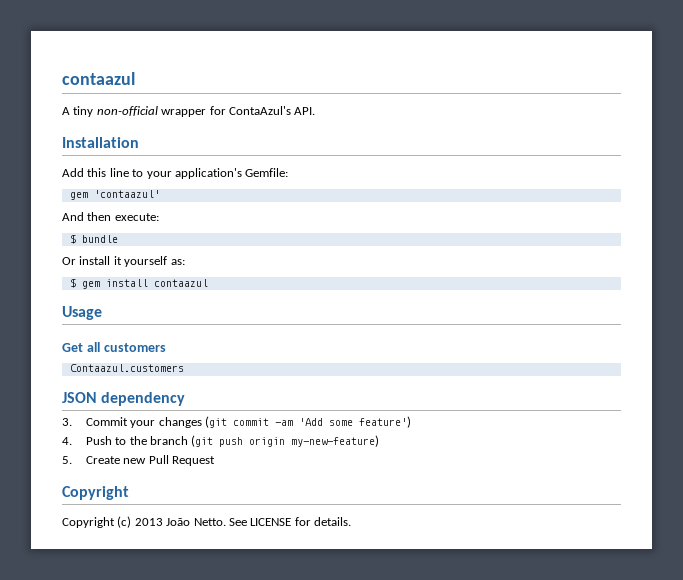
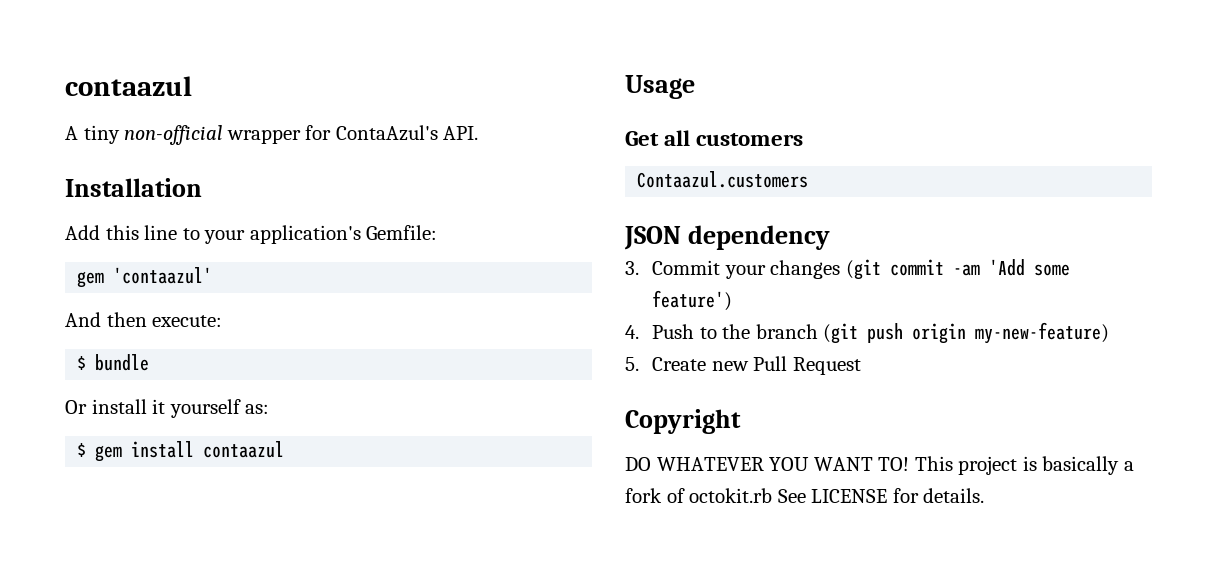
[62,516,226,528] Copyright (c) 2013 João Netto. -> [625,456,1134,475] [625,488,773,503] DO WHATEVER YOU WANT TO! This project is basically a fork of octokit.rb

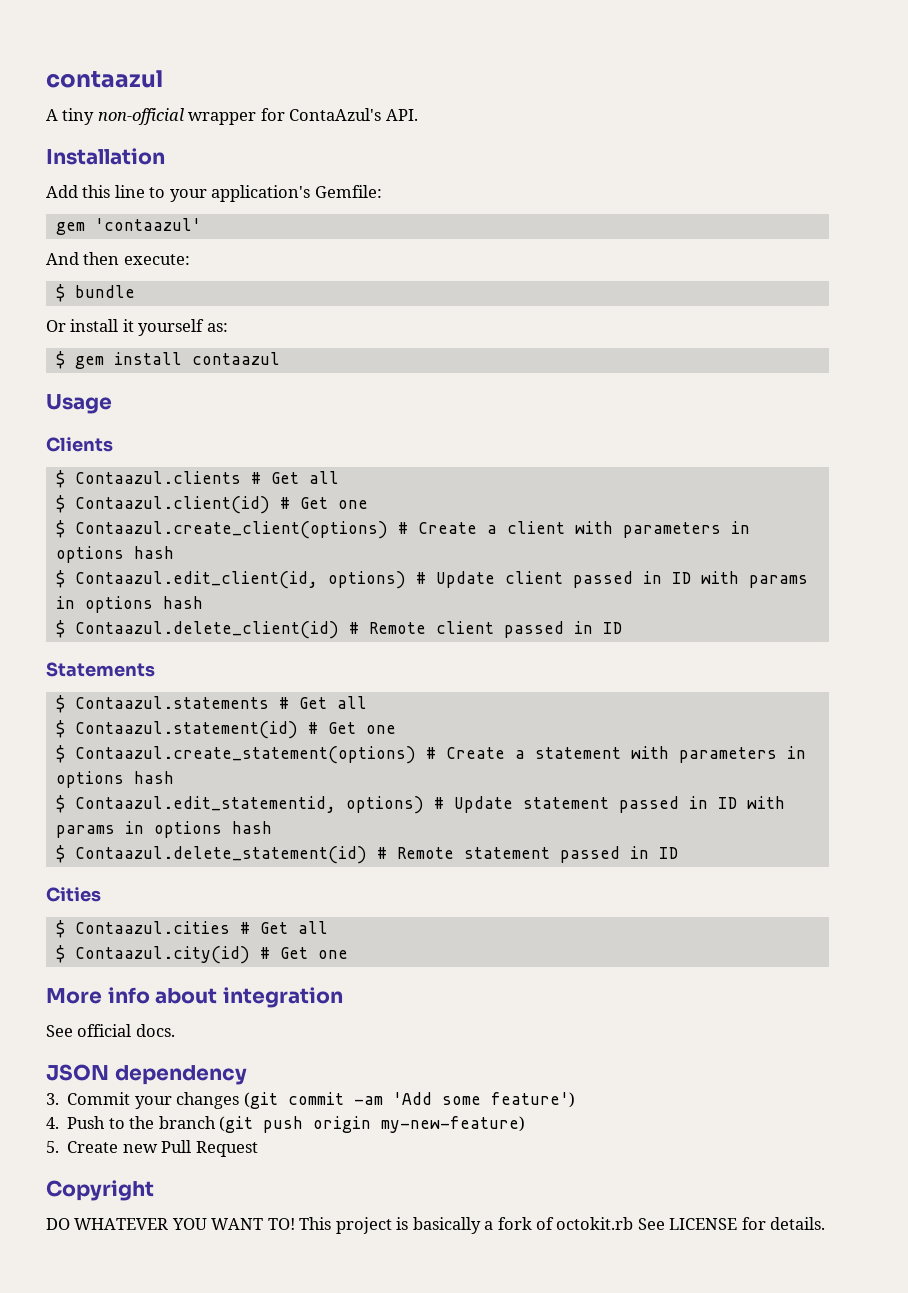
[625,130,804,146] [637,171,809,188] Get all customers // Contaazul.customers -> [46,437,113,452] [55,470,339,488] [55,495,368,514] [55,520,750,539] [55,546,174,563] [55,570,808,589] [55,596,203,613] [55,620,622,639] [46,662,155,677] [55,695,367,713] [55,720,396,739] [55,745,806,764] [55,771,174,788] [55,795,785,814] [55,821,272,838] [55,845,678,864] [46,887,101,902] [55,920,328,938] [55,945,348,964] [46,987,343,1008] [46,1024,175,1037] Clients // $ Contaazul.clients # Get all // $ Contaazul.client(id) # Get one // $ Contaazul.create_client(options) # Create a client with parameters in options hash // $ Contaazul.edit_client(id, options) # Update client passed in ID with params in options hash // $ Contaazul.delete_client(id) # Remote client passed in ID // Statements // $ Contaazul.statements # Get all // $ Contaazul.statement(id) # Get one // $ Contaazul.create_statement(options) # Create a statement with parameters in options hash // $ Contaazul.edit_statementid, options) # Update statement passed in ID with params in options hash // $ Contaazul.delete_statement(id) # Remote statement passed in ID // Cities // $ Contaazul.cities # Get all // $ Contaazul.city(id) # Get one // More info about integration // See official docs.

